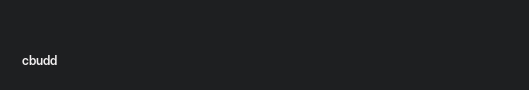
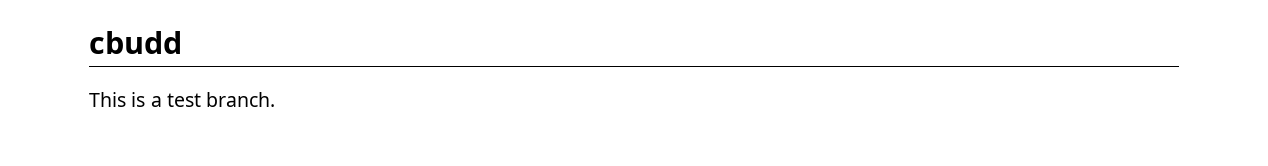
(57, 60) none -> [89,92,276,107] // This is a test branch.

